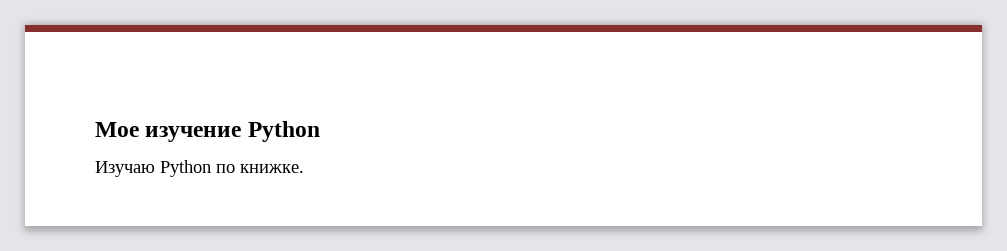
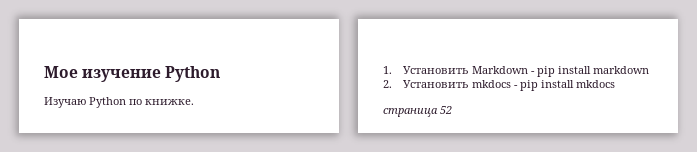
(304, 168) none -> [383,66,649,77] [383,80,615,91] [383,106,452,117] // 1. Установить Markdown - pip install markdown // 2. Установить mkdocs - pip install mkdocs // страница 52

